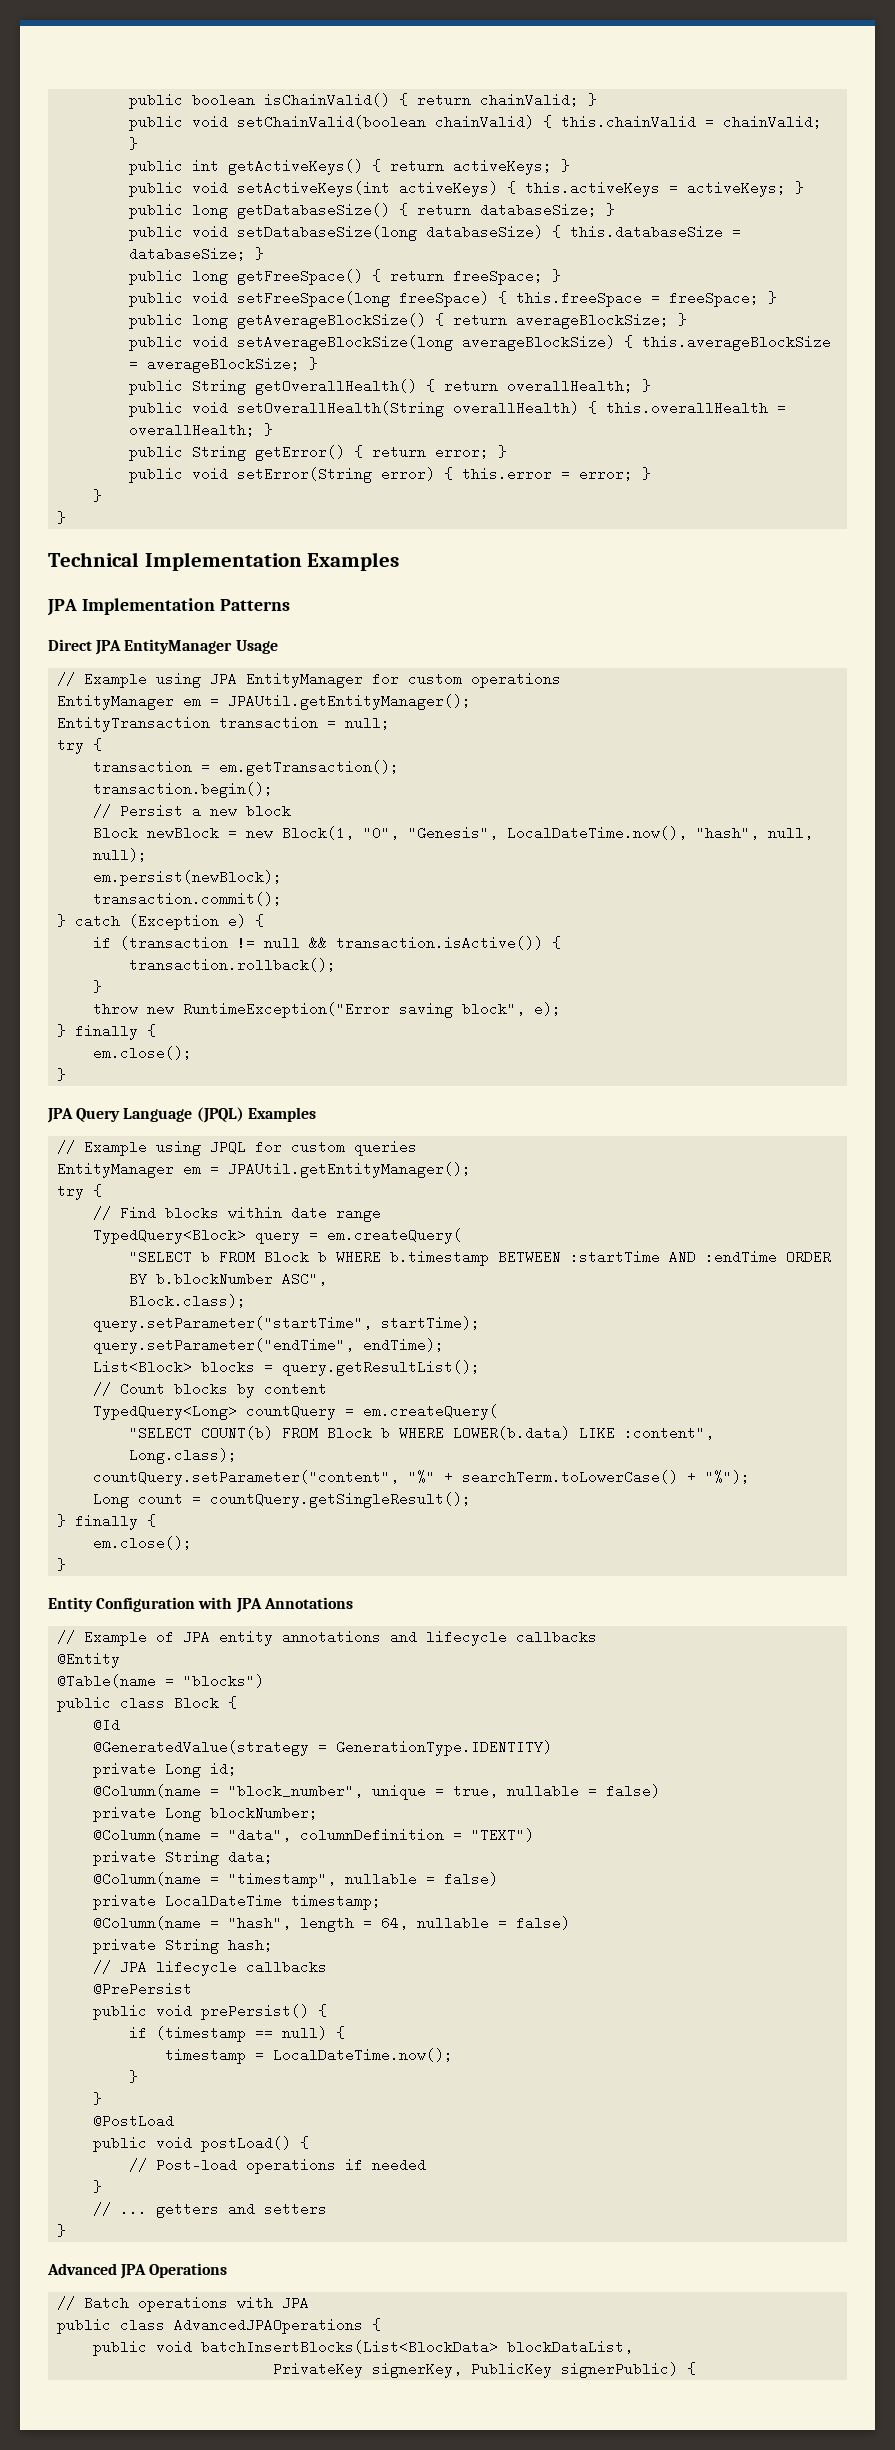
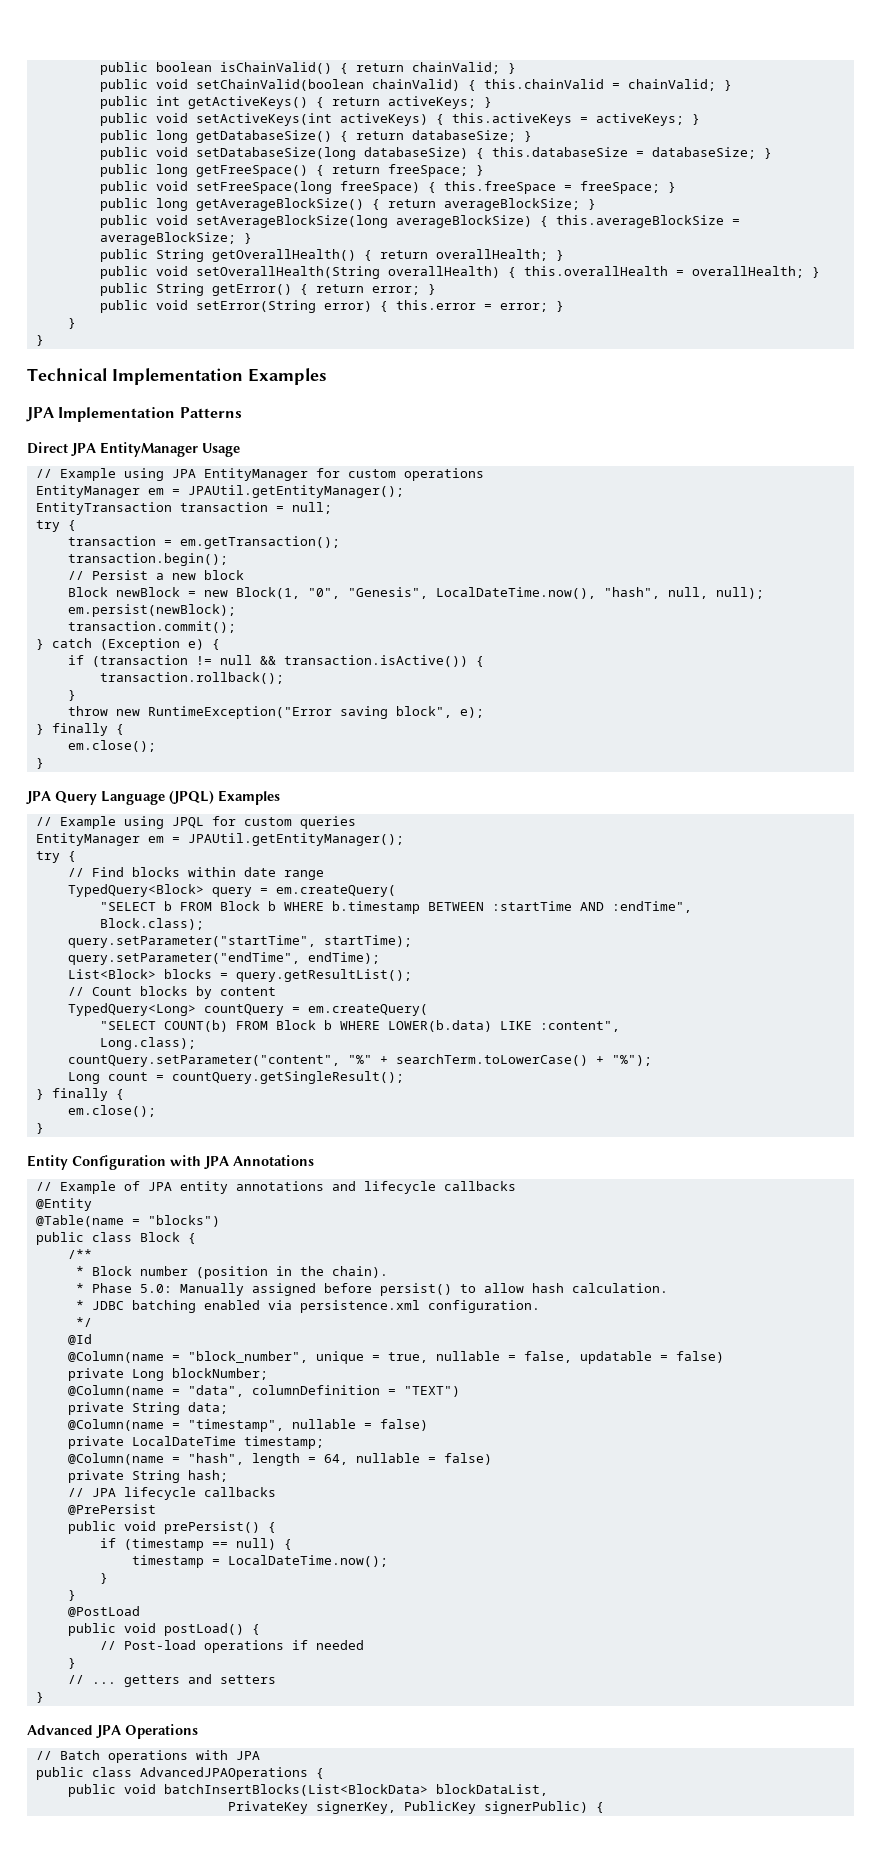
[705,1250,831,1264] [129,1272,327,1286] :endTime ORDER BY b.blockNumber ASC", -> [611,901,692,913] :endTime",
[93,1718,120,1732] [93,1740,552,1756] [93,1762,237,1778] @Id // @GeneratedValue(strategy = GenerationType.IDENTITY) // private Long id; -> [67,1249,92,1259] [75,1266,388,1279] [75,1283,668,1296] [75,1300,540,1313] [75,1317,92,1327] [67,1334,92,1345] /** // * Block number (position in the chain). // * Phase 5.0: Manually assigned before persist() to allow hash calculation. // * JDBC batching enabled via persistence.xml configuration. // */ // @Id
(597, 1791) none -> [523,1351,668,1364] false, updatable =

